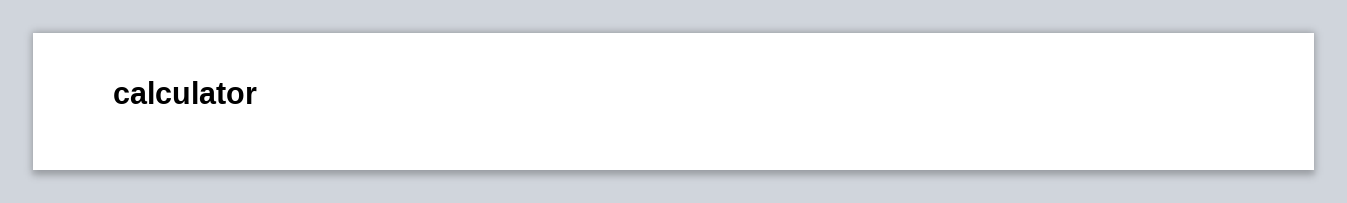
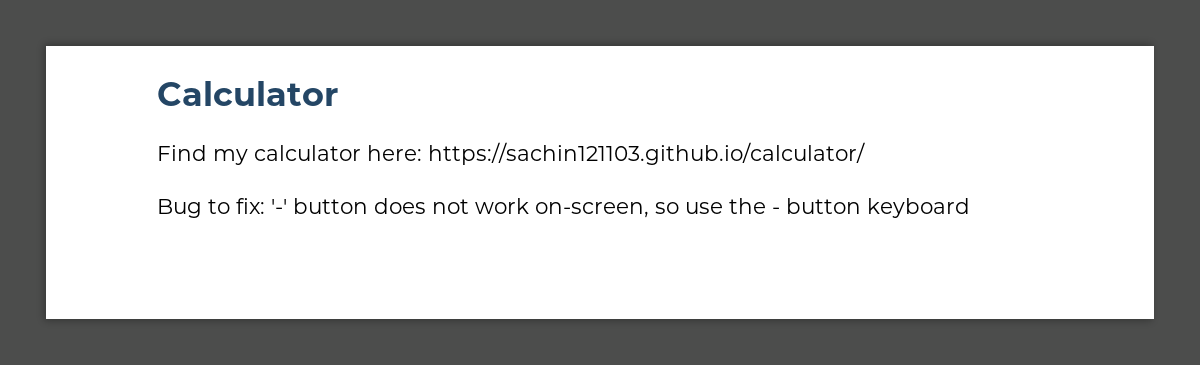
[113,81,257,104] calculator -> [157,81,338,106] [157,142,865,165] [157,198,970,218] Calculator // Find my calculator here: https://sachin121103.github.io/calculator/ // Bug to fix: '-' button does not work on-screen, so use the - button keyboard

